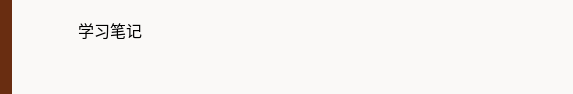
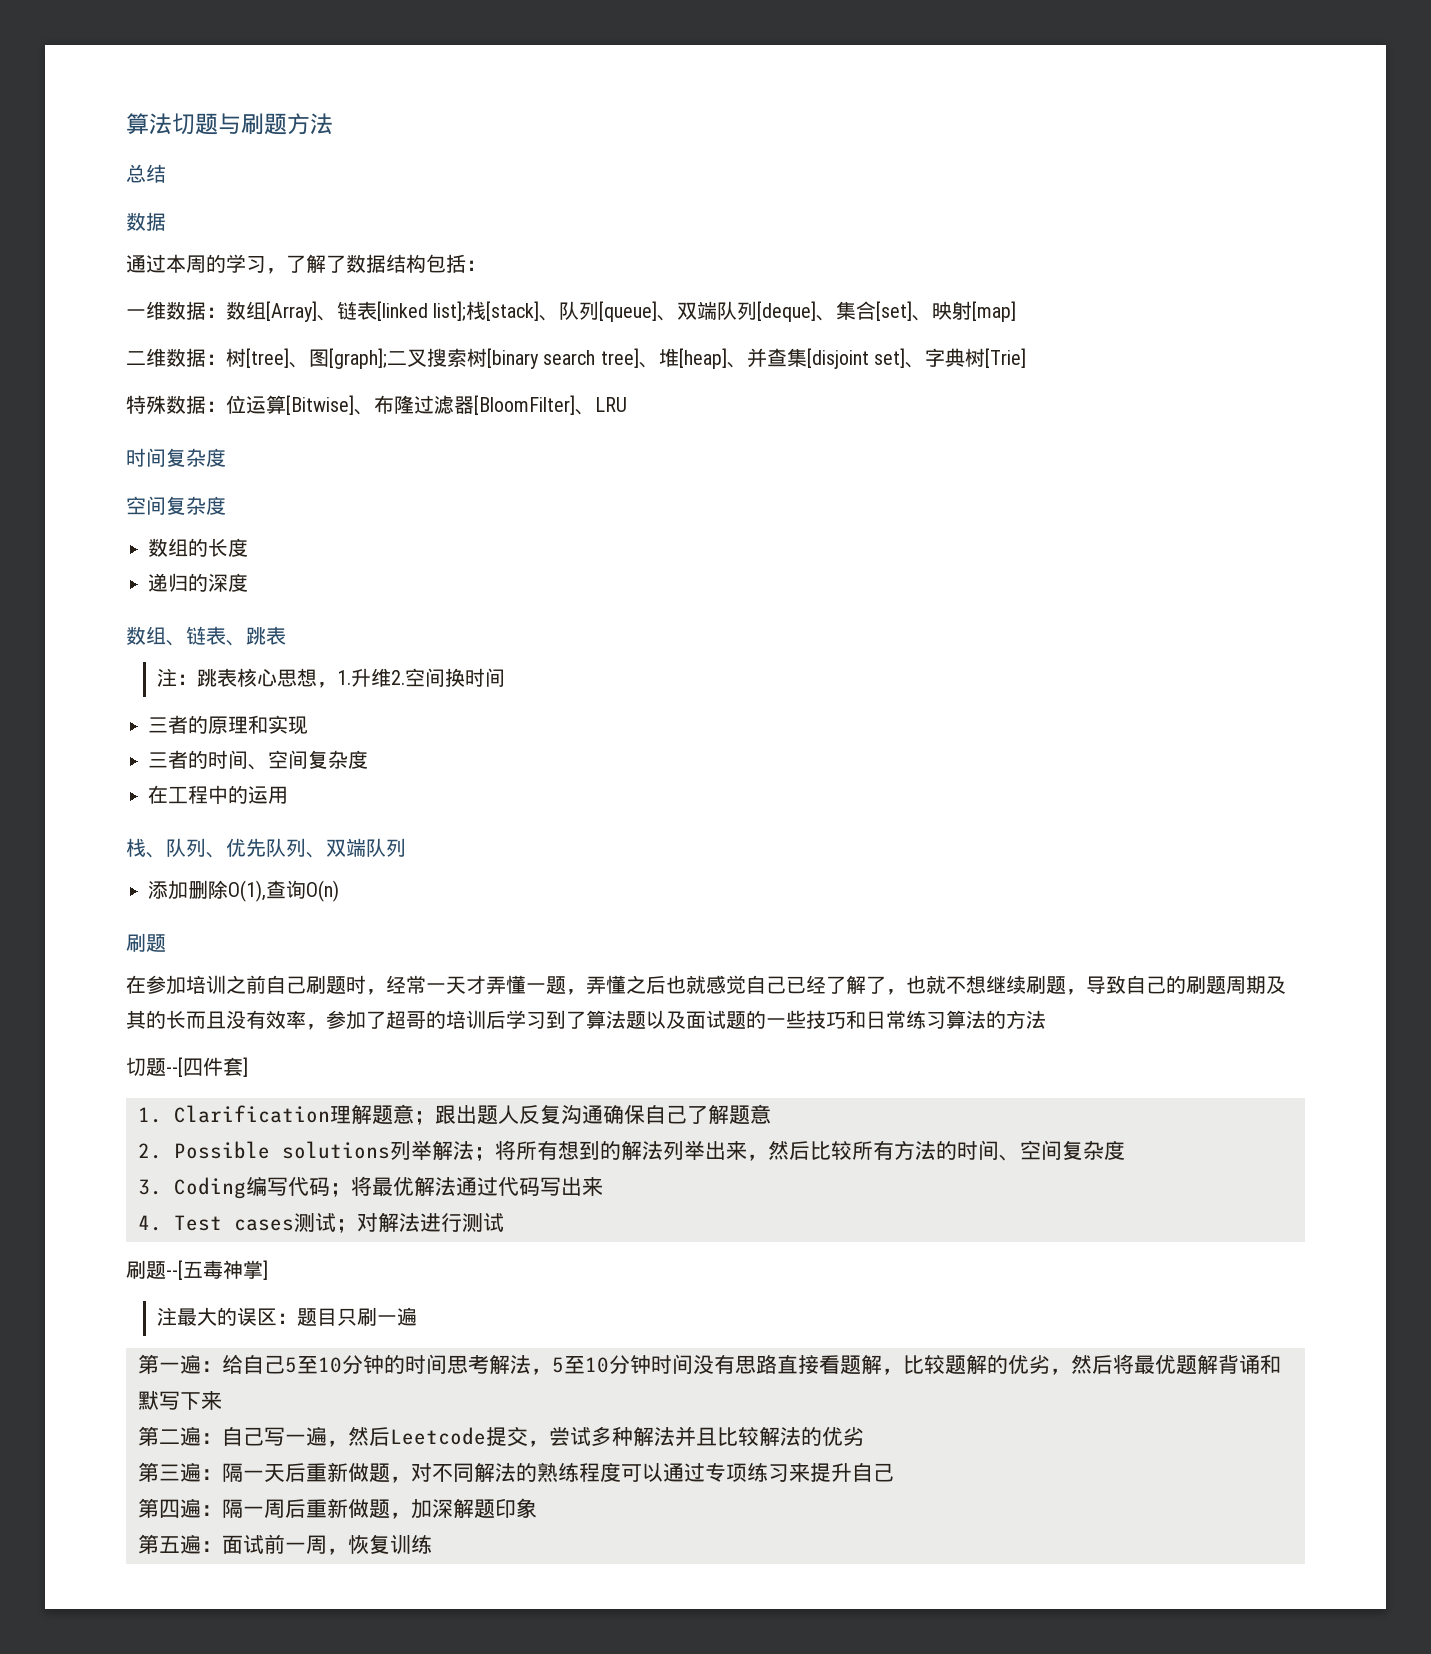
[78,23,142,40] 学习笔记 -> [126,113,333,135] [126,164,166,183] [126,212,166,231] [126,254,486,274] [126,301,1017,322] [126,348,1027,369] [126,395,627,415] [126,448,226,467] [126,496,226,515] [148,538,248,557] [148,573,248,592] [126,626,286,646] [157,668,506,688] [148,715,308,735] [148,750,368,770] [148,785,288,804] [126,838,406,858] [148,880,339,902] [126,933,166,952] [126,975,1286,995] [126,1010,1046,1030] [126,1057,248,1077] [138,1104,771,1125] [138,1140,1125,1161] [138,1176,603,1199] [138,1212,504,1233] [126,1260,268,1280] [157,1307,418,1326] [138,1354,1281,1375] [138,1390,222,1410] [138,1426,864,1447] [138,1462,894,1483] [138,1498,537,1519] [138,1534,432,1555] 算法切题与刷题方法 // 总结 // 数据 // 通过本周的学习，了解了数据结构包括： // 一维数据：数组[Array]、链表[linked list];栈[stack]、队列[queue]、双端队列[deque]、集合[set]、映射[map] // 二维数据：树[tree]、图[graph];二叉搜索树[binary search tree]、堆[heap]、并查集[disjoint set]、字典树[Trie] // 特殊数据：位运算[Bitwise]、布隆过滤器[BloomFilter]、LRU // 时间复杂度 // 空间复杂度 // 数组的长度 // 递归的深度 // 数组、链表、跳表 // 注：跳表核心思想，1.升维2.空间换时间 // 三者的原理和实现 // 三者的时间、空间复杂度 // 在工程中的运用 // 栈、队列、优先队列、双端队列 // 添加删除O(1),查询O(n) // 刷题 // 在参加培训之前自己刷题时，经常一天才弄懂一题，弄懂之后也就感觉自己已经了解了，也就不想继续刷题，导致自己的刷题周期及其的长而且没有效率，参加了超哥的培训后学习到了算法题以及面试题的一些技巧和日常练习算法的方法 // 切题--[四件套] // 1. Clarification理解题意；跟出题人反复沟通确保自己了解题意 // 2. Possible solutions列举解法；将所有想到的解法列举出来，然后比较所有方法的时间、空间复杂度 // 3. Coding编写代码；将最优解法通过代码写出来 // 4. Test cases测试；对解法进行测试 // 刷题--[五毒神掌] // 注最大的误区：题目只刷一遍 // 第一遍：给自己5至10分钟的时间思考解法，5至10分钟时间没有思路直接看题解，比较题解的优劣，然后将最优题解背诵和默写下来 // 第二遍：自己写一遍，然后Leetcode提交，尝试多种解法并且比较解法的优劣 // 第三遍：隔一天后重新做题，对不同解法的熟练程度可以通过专项练习来提升自己 // 第四遍：隔一周后重新做题，加深解题印象 // 第五遍：面试前一周，恢复训练

